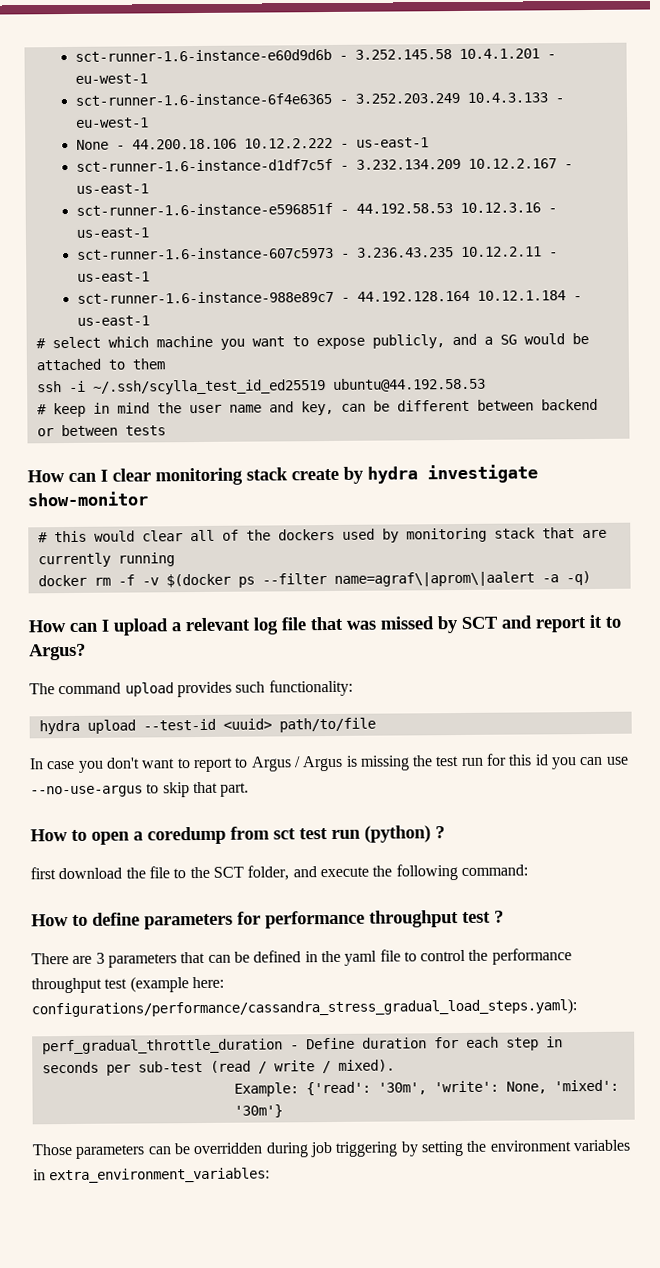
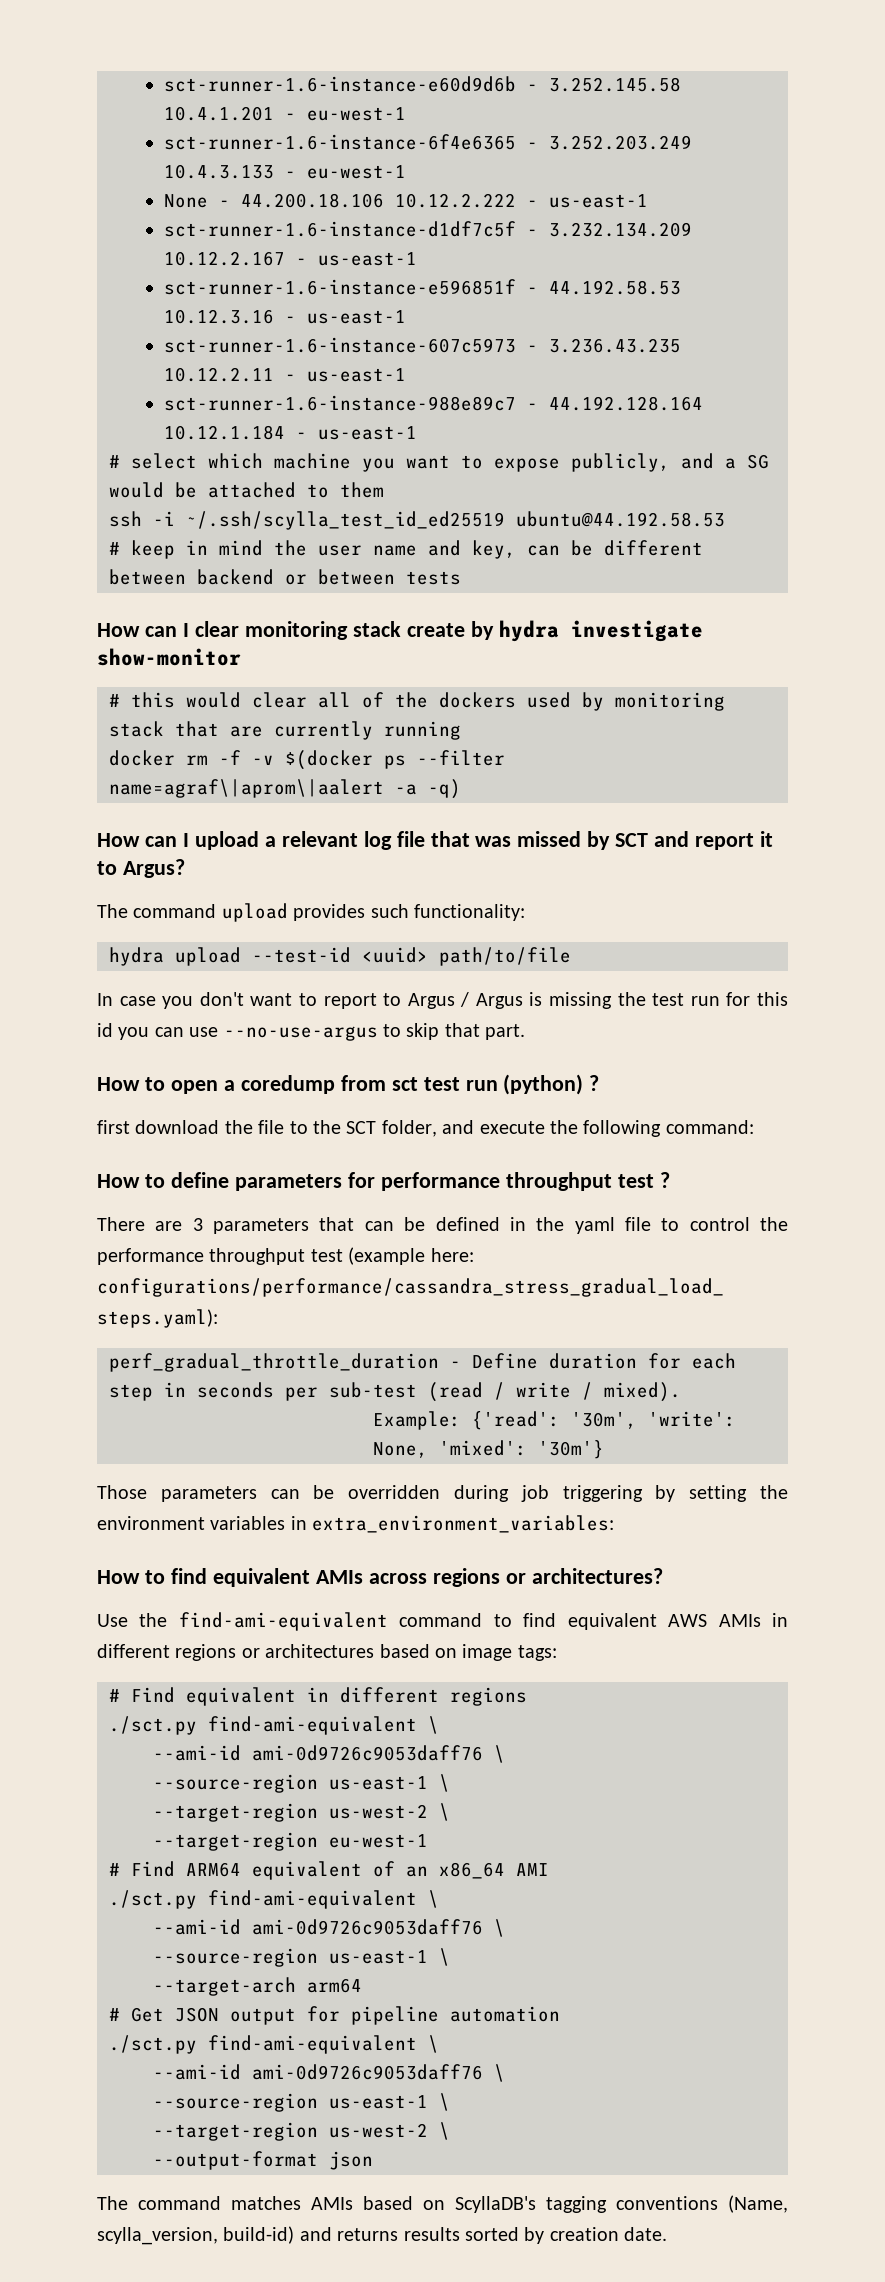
(271, 1175) none -> [97,1568,663,1587] [97,1612,789,1631] [97,1644,557,1661] [109,1687,527,1706] [109,1716,439,1735] [153,1745,505,1763] [153,1774,450,1793] [153,1803,450,1822] [153,1832,428,1851] [109,1861,549,1880] [109,1890,439,1909] [153,1919,505,1937] [153,1948,450,1967] [153,1977,362,1996] [109,2006,560,2025] [109,2035,439,2054] [153,2064,505,2082] [153,2093,450,2112] [153,2122,450,2141] [153,2151,373,2170] [97,2195,788,2213] [97,2226,668,2245] // How to find equivalent AMIs across regions or architectures? // Use the find-ami-equivalent command to find equivalent AWS AMIs in different regions or architectures based on image tags: // # Find equivalent in different regions // ./sct.py find-ami-equivalent \ // --ami-id ami-0d9726c9053daff76 \ // --source-region us-east-1 \ // --target-region us-west-2 \ // --target-region eu-west-1 // # Find ARM64 equivalent of an x86_64 AMI // ./sct.py find-ami-equivalent \ // --ami-id ami-0d9726c9053daff76 \ // --source-region us-east-1 \ // --target-arch arm64 // # Get JSON output for pipeline automation // ./sct.py find-ami-equivalent \ // --ami-id ami-0d9726c9053daff76 \ // --source-region us-east-1 \ // --target-region us-west-2 \ // --output-format json // The command matches AMIs based on ScyllaDB's tagging conventions (Name, scylla_version, build-id) and returns results sorted by creation date.

